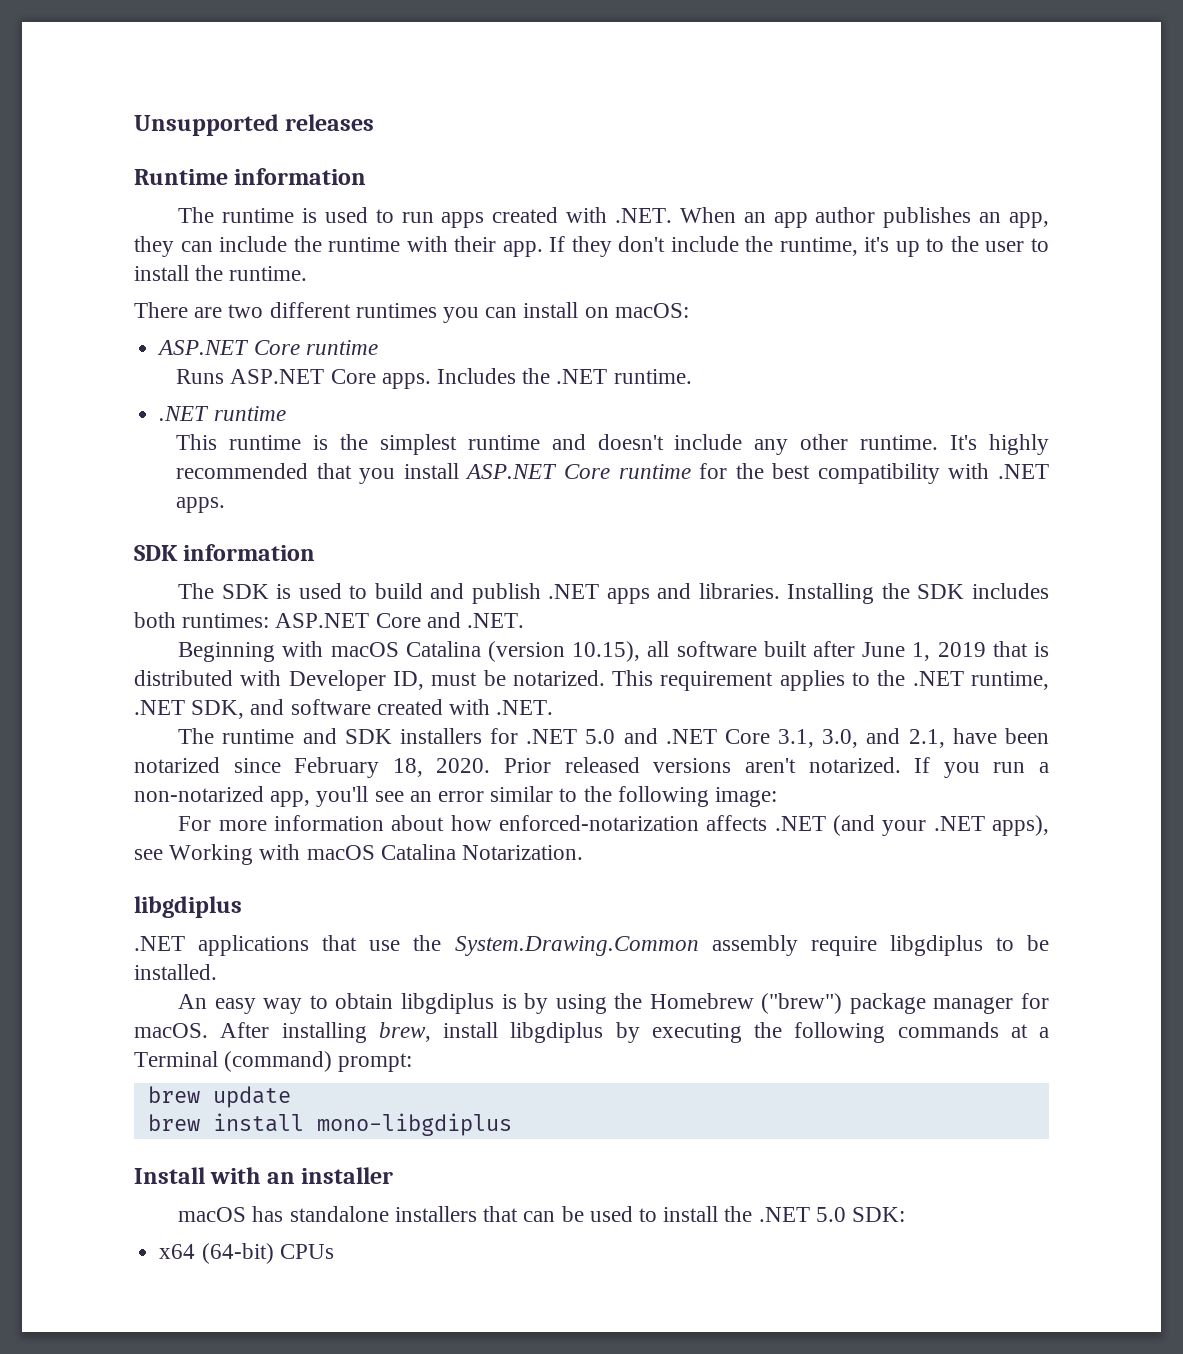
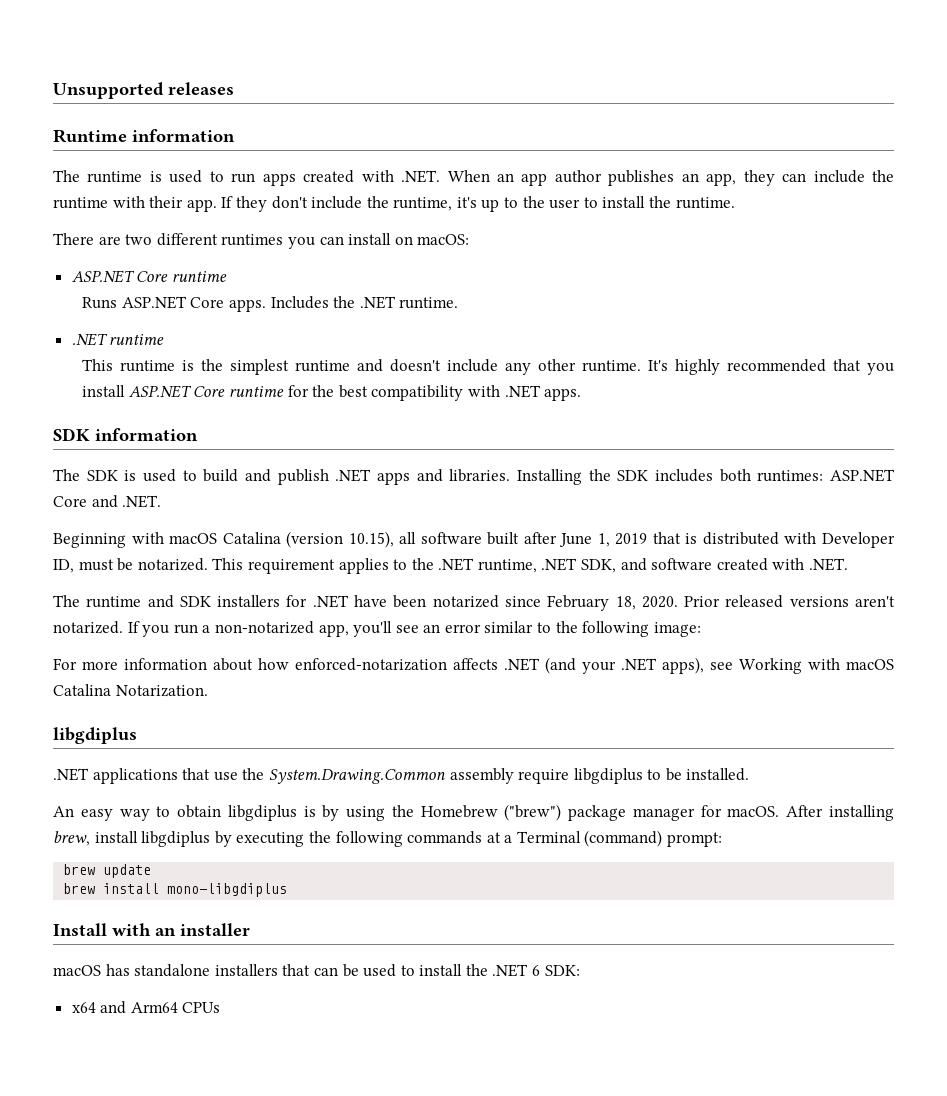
[585,728,945,748] 5.0 and .NET Core 3.1, 3.0, and 2.1, -> (349, 601) none
[815,1207,846,1222] 5.0 -> [532,965,541,976] 6
[201,1243,274,1264] (64-bit) -> [100,1001,178,1014] and Arm64

